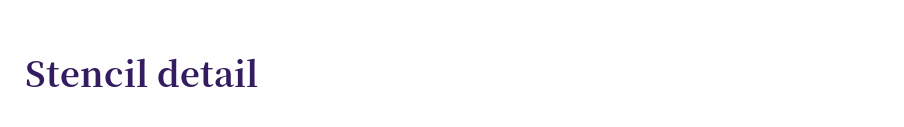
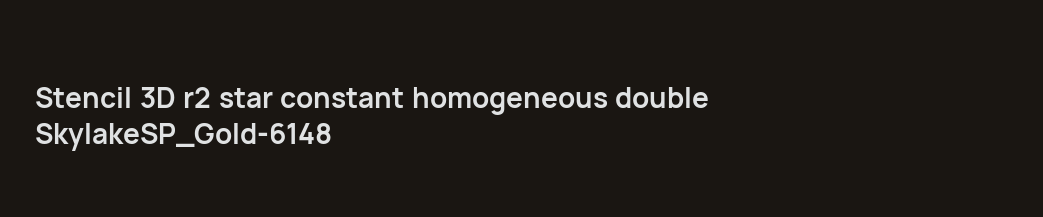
[157,58,259,87] detail -> [139,87,710,115] [35,123,332,151] 3D r2 star constant homogeneous double SkylakeSP_Gold-6148

